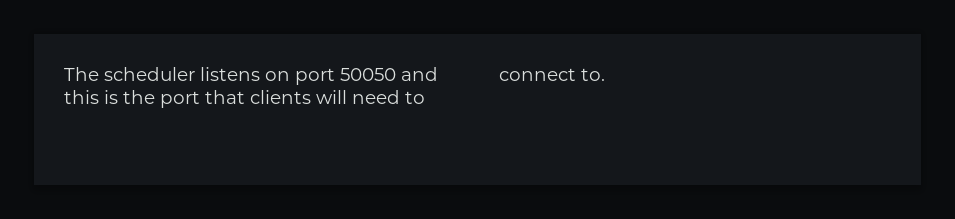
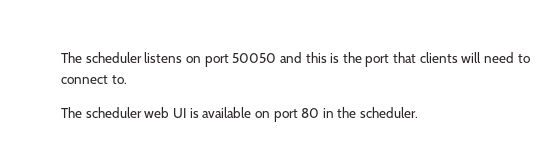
(605, 74) none -> [61,107,419,122] // The scheduler web UI is available on port 80 in the scheduler.

